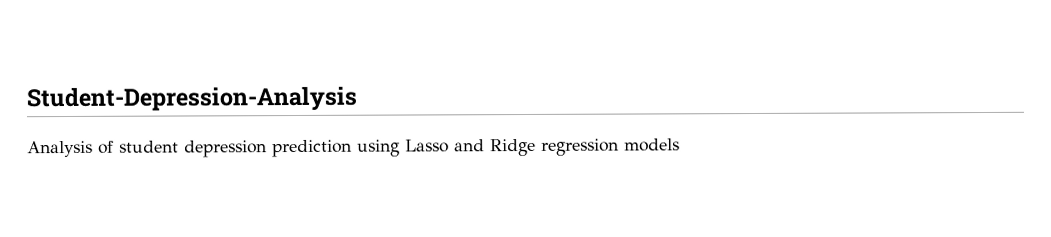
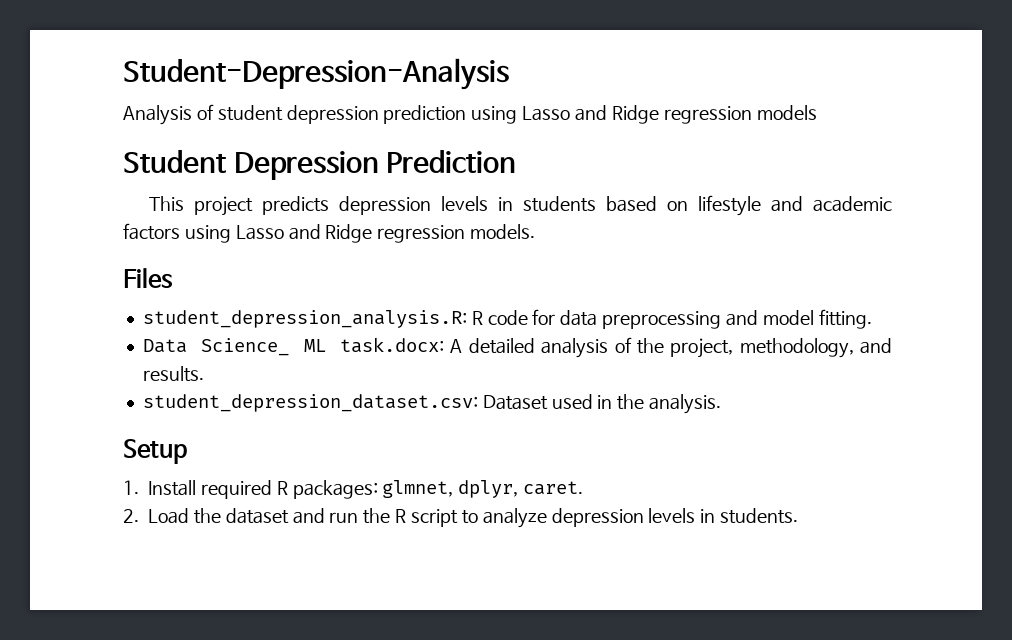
(680, 145) none -> [123,150,517,180] [148,195,892,216] [123,223,536,243] [123,268,173,289] [142,309,872,329] [142,337,893,358] [142,366,204,382] [142,394,722,414] [123,439,187,464] [123,480,584,499] [123,508,799,528] // Student Depression Prediction // This project predicts depression levels in students based on lifestyle and academic factors using Lasso and Ridge regression models. // Files // student_depression_analysis.R: R code for data preprocessing and model fitting. // Data Science_ ML task.docx: A detailed analysis of the project, methodology, and results. // student_depression_dataset.csv: Dataset used in the analysis. // Setup // 1. Install required R packages: glmnet, dplyr, caret. // 2. Load the dataset and run the R script to analyze depression levels in students.

